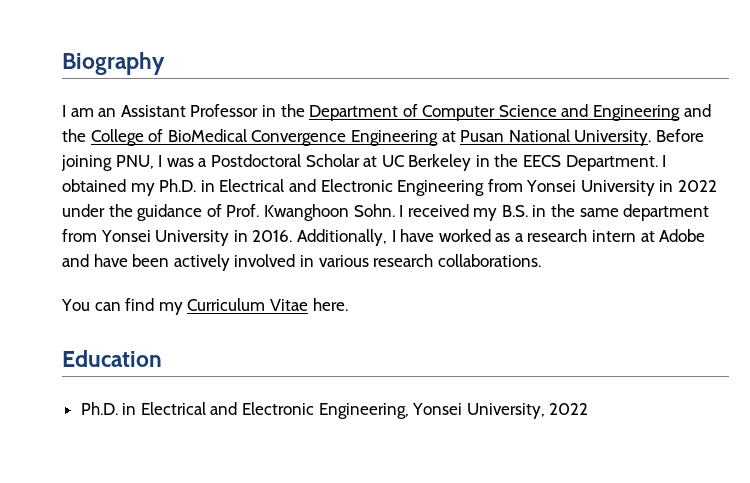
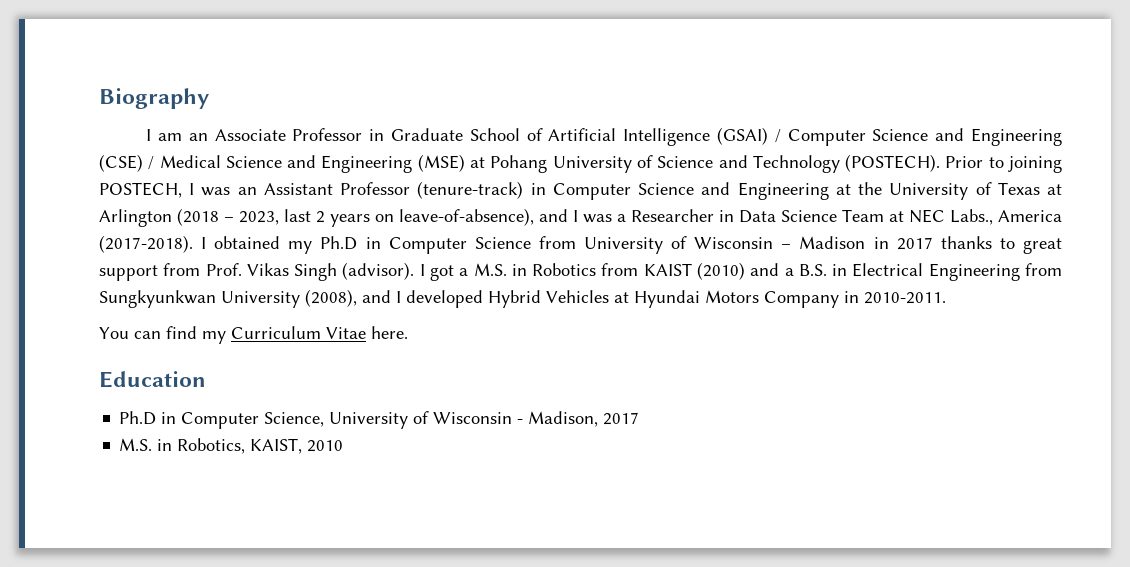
[120,105,186,117] Assistant -> [214,129,286,141] Associate
[280,104,711,121] [62,129,704,146] [61,154,667,171] [62,179,718,196] [62,204,710,221] [62,229,706,246] [62,254,541,271] the Department of Computer Science and Engineering and the College of BioMedical Convergence Engineering at Pusan National University. Before joining PNU, I was a Postdoctoral Scholar at UC Berkeley in the EECS Department. I obtained my Ph.D. in Electrical and Electronic Engineering from Yonsei University in 2022 under the guidance of Prof. Kwanghoon Sohn. I received my B.S. in the same department from Yonsei University in 2016. Additionally, I have worked as a research intern at Adobe and have been actively involved in various research collaborations. -> [391,127,1063,146] [99,154,1062,173] [99,181,1063,200] [99,208,1062,227] [99,235,1062,254] [99,262,1063,281] [99,289,946,308] Graduate School of Artificial Intelligence (GSAI) / Computer Science and Engineering (CSE) / Medical Science and Engineering (MSE) at Pohang University of Science and Technology (POSTECH). Prior to joining POSTECH, I was an Assistant Professor (tenure-track) in Computer Science and Engineering at the University of Texas at Arlington (2018 – 2023, last 2 years on leave-of-absence), and I was a Researcher in Data Science Team at NEC Labs., America (2017-2018). I obtained my Ph.D in Computer Science from University of Wisconsin – Madison in 2017 thanks to great support from Prof. Vikas Singh (advisor). I got a M.S. in Robotics from KAIST (2010) and a B.S. in Electrical Engineering from Sungkyunkwan University (2008), and I developed Hybrid Vehicles at Hyundai Motors Company in 2010-2011.
[80,402,589,419] Ph.D. in Electrical and Electronic Engineering, Yonsei University, 2022 -> [119,411,640,429] [119,438,344,454] Ph.D in Computer Science, University of Wisconsin - Madison, 2017 // M.S. in Robotics, KAIST, 2010

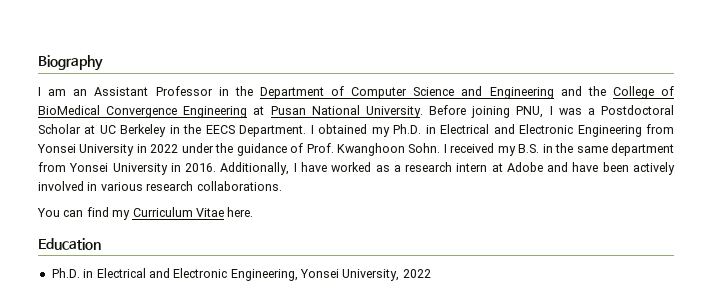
[214,129,286,141] Associate -> [94,87,149,96] Assistant
[391,127,1063,146] [99,154,1062,173] [99,181,1063,200] [99,208,1062,227] [99,235,1062,254] [99,262,1063,281] [99,289,946,308] Graduate School of Artificial Intelligence (GSAI) / Computer Science and Engineering (CSE) / Medical Science and Engineering (MSE) at Pohang University of Science and Technology (POSTECH). Prior to joining POSTECH, I was an Assistant Professor (tenure-track) in Computer Science and Engineering at the University of Texas at Arlington (2018 – 2023, last 2 years on leave-of-absence), and I was a Researcher in Data Science Team at NEC Labs., America (2017-2018). I obtained my Ph.D in Computer Science from University of Wisconsin – Madison in 2017 thanks to great support from Prof. Vikas Singh (advisor). I got a M.S. in Robotics from KAIST (2010) and a B.S. in Electrical Engineering from Sungkyunkwan University (2008), and I developed Hybrid Vehicles at Hyundai Motors Company in 2010-2011. -> [234,86,674,99] [38,105,674,118] [38,124,675,137] [37,143,675,156] [38,162,675,175] [38,181,282,191] the Department of Computer Science and Engineering and the College of BioMedical Convergence Engineering at Pusan National University. Before joining PNU, I was a Postdoctoral Scholar at UC Berkeley in the EECS Department. I obtained my Ph.D. in Electrical and Electronic Engineering from Yonsei University in 2022 under the guidance of Prof. Kwanghoon Sohn. I received my B.S. in the same department from Yonsei University in 2016. Additionally, I have worked as a research intern at Adobe and have been actively involved in various research collaborations.
[119,411,640,429] [119,438,344,454] Ph.D in Computer Science, University of Wisconsin - Madison, 2017 // M.S. in Robotics, KAIST, 2010 -> [51,268,431,281] Ph.D. in Electrical and Electronic Engineering, Yonsei University, 2022

